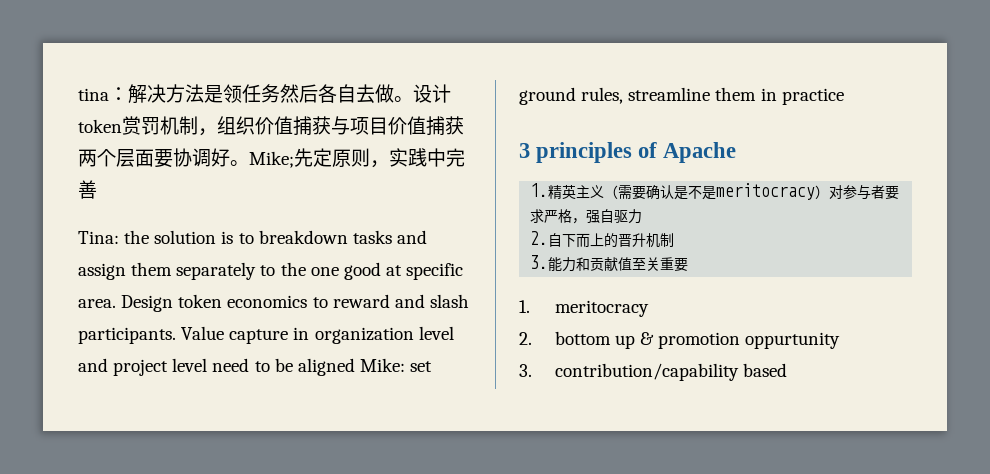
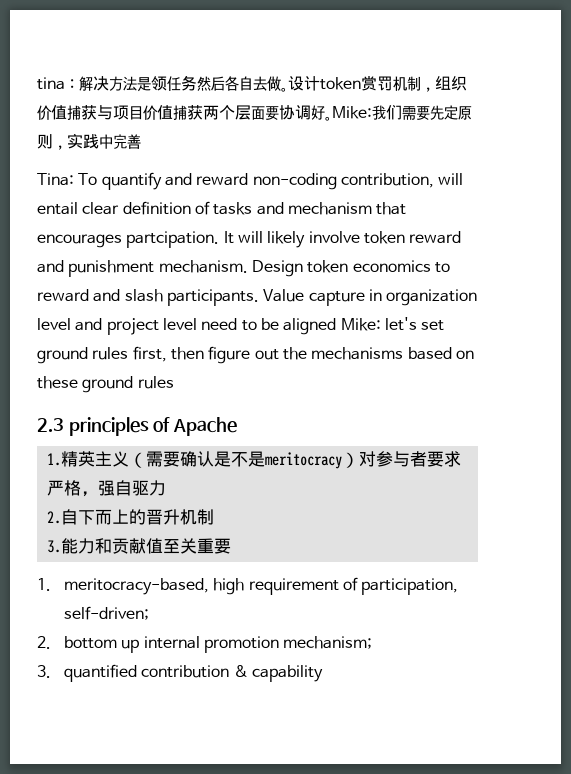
[249,151,294,168] Mike; -> [332,105,430,120] Mike:我们需要
[124,230,427,244] [78,262,464,280] [78,299,116,308] the solution is to breakdown tasks and assign them separately to the one good at specific area. -> [78,172,464,190] [37,201,407,215] [37,231,462,248] [37,260,248,277] To quantify and reward non-coding contribution, will entail clear definition of tasks and mechanism that encourages partcipation. It will likely involve token reward and punishment mechanism.
(405, 365) none -> [384,317,417,331] let's
[581,87,844,105] [519,143,530,158] rules, streamline them in practice // 3 -> [92,346,474,364] [37,376,174,393] [37,418,64,432] rules first, then figure out the mechanisms based on these ground rules // 2.3
[554,300,649,317] [519,331,841,349] [519,363,788,381] meritocracy // 2. bottom up & promotion oppurtunity // 3. contribution/capability based -> [63,577,459,595] [63,606,149,620] [37,636,373,653] [37,664,323,682] meritocracy-based, high requirement of participation, self-driven; // 2. bottom up internal promotion mechanism; // 3. quantified contribution & capability

